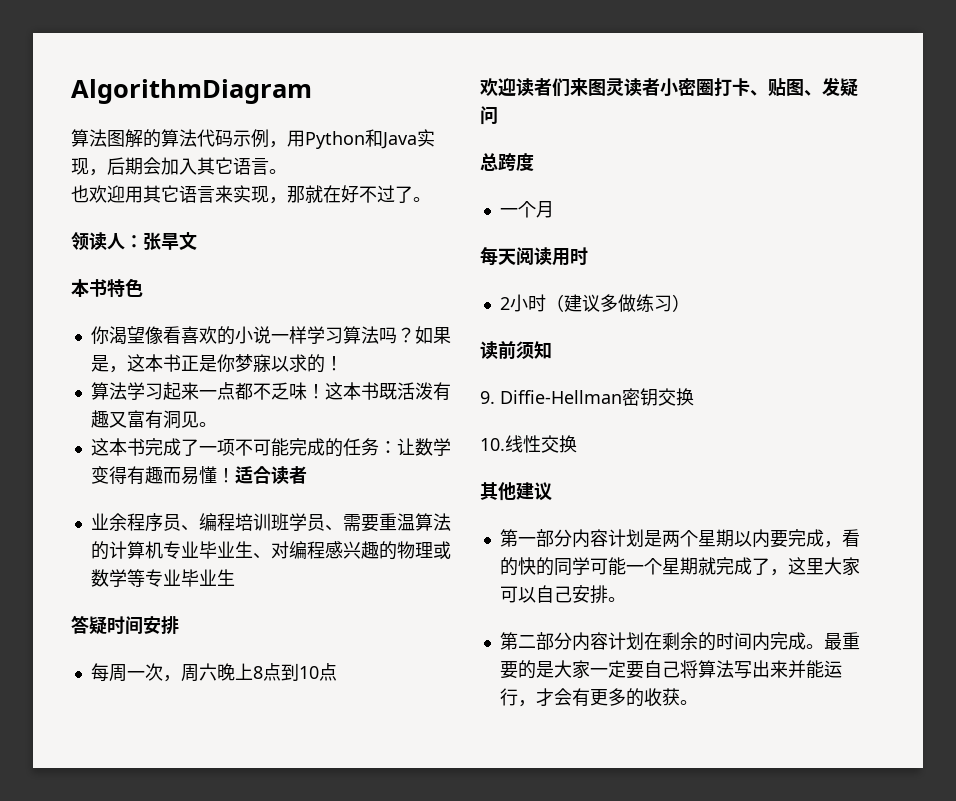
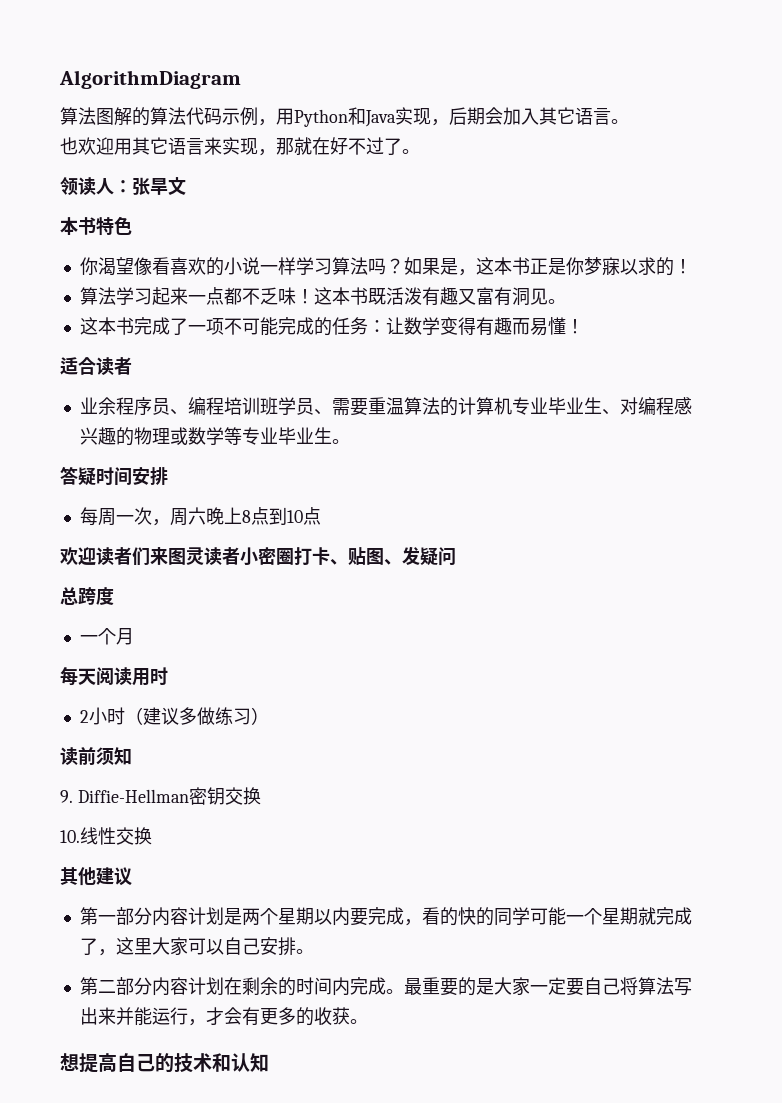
(235, 475) none -> (584, 326) //
(235, 577) none -> [331,439,350,444] 。
(698, 702) none -> [60,1053,269,1073] // 想提高自己的技术和认知

